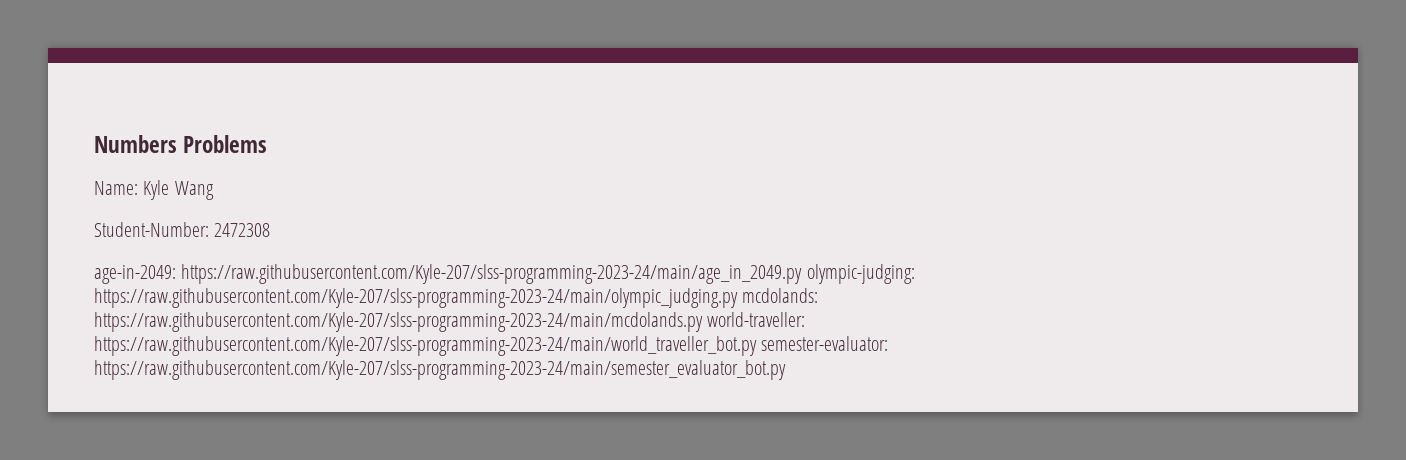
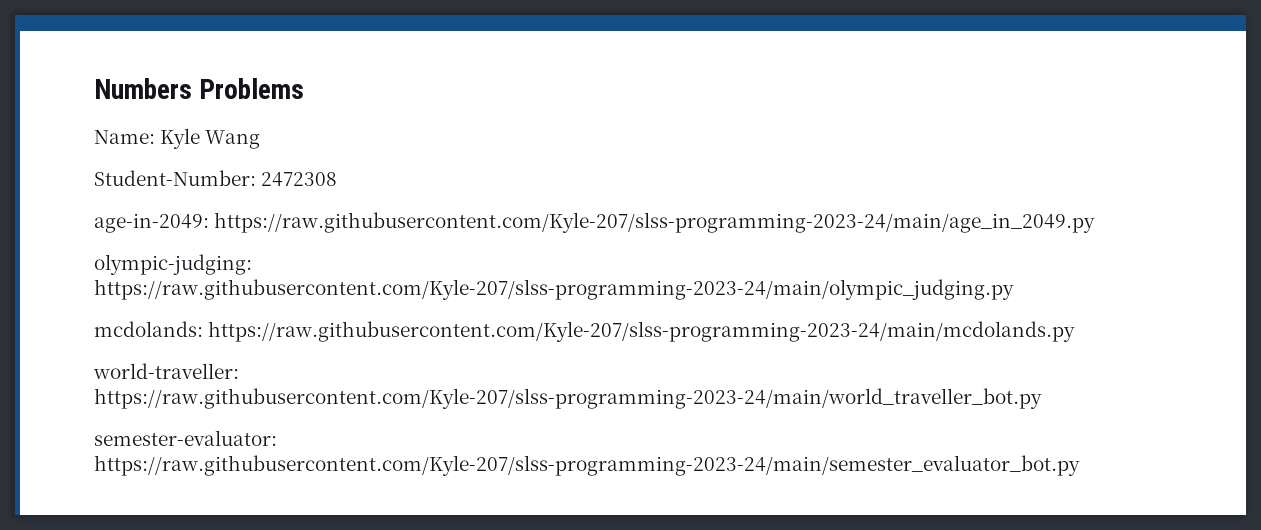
(803, 274) none -> (1096, 222) //
(738, 298) none -> (1014, 289) //
(703, 322) none -> (1076, 331) //
(757, 346) none -> (1042, 398) //

